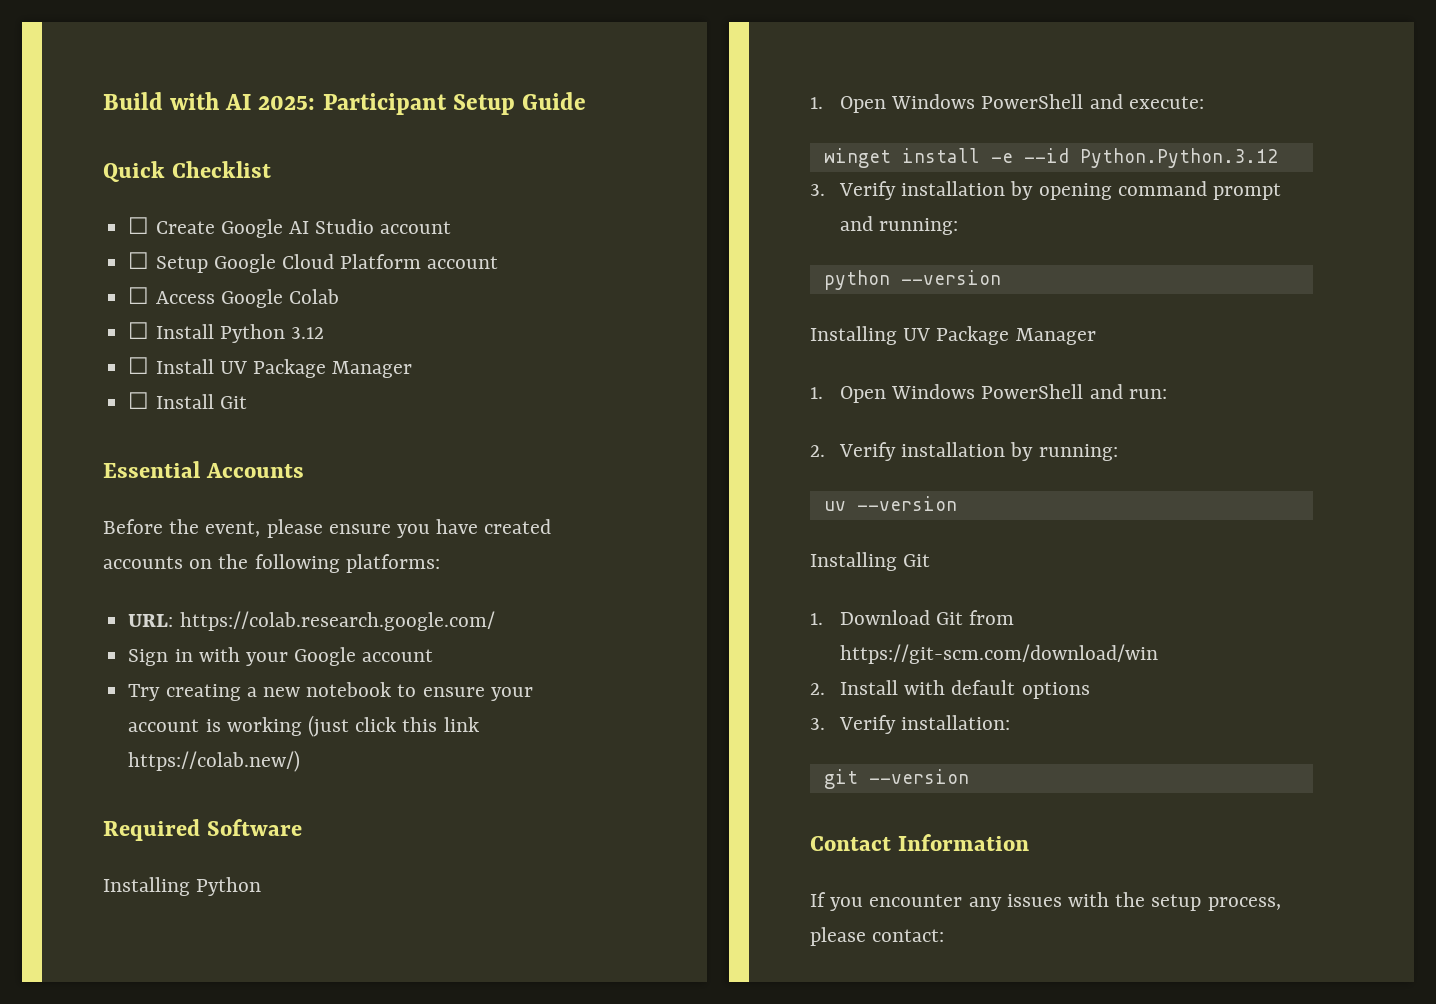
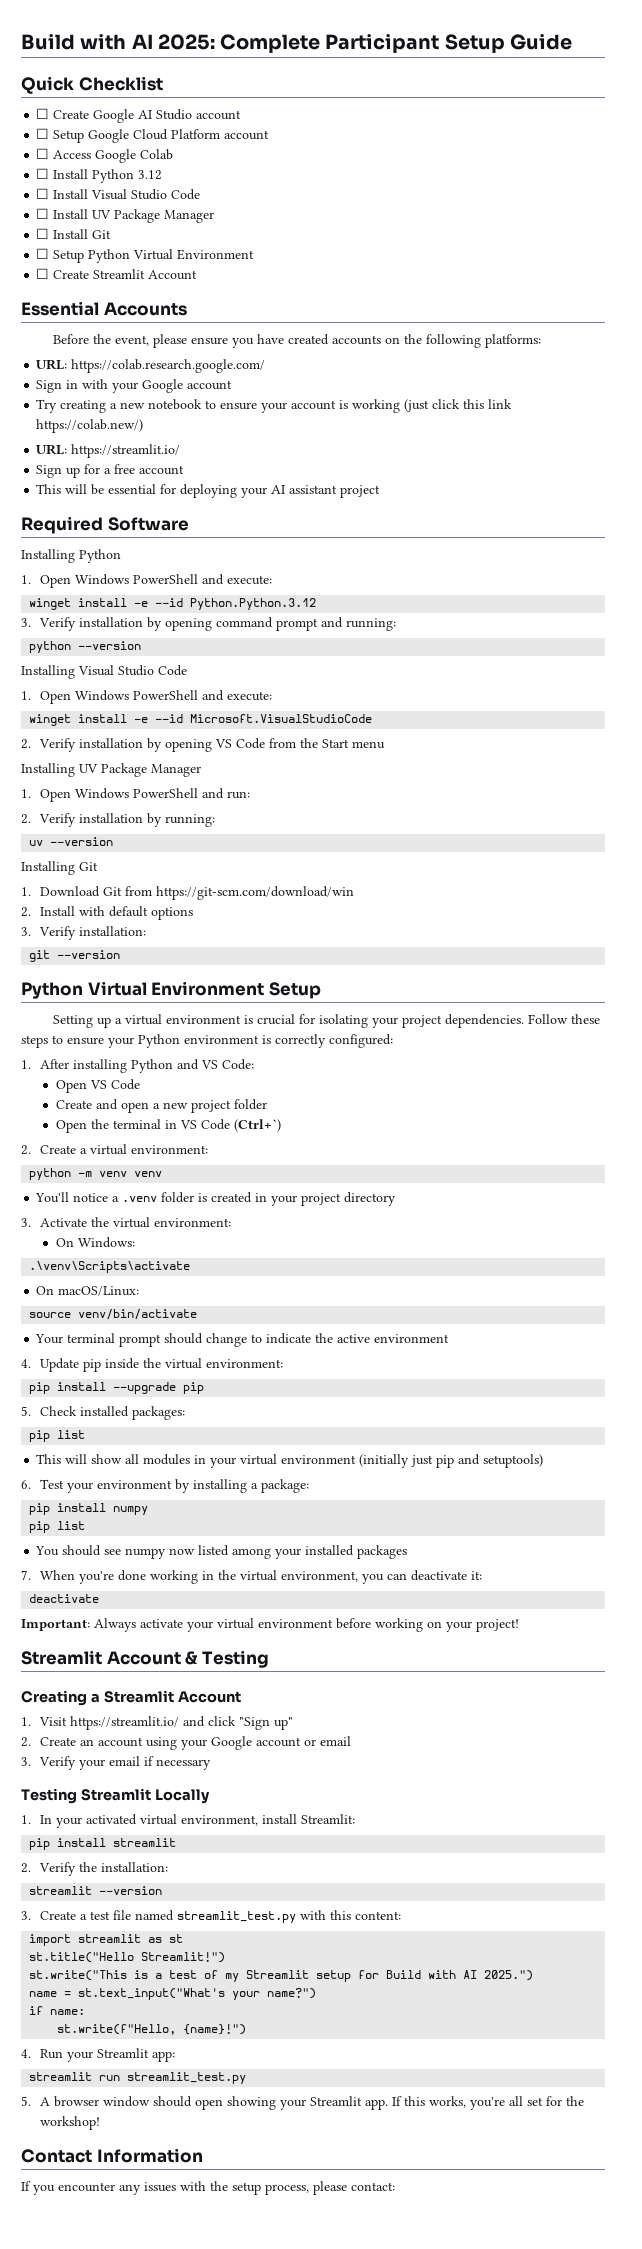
(316, 102) none -> [220,34,321,53] Complete
(324, 333) none -> [36,188,201,200] // ☐ Install Visual Studio Code
(247, 402) none -> [36,248,255,263] [36,268,198,280] // ☐ Setup Python Virtual Environment // ☐ Create Streamlit Account
(301, 761) none -> [36,444,181,458] [36,464,185,478] [36,484,381,498] // URL: https://streamlit.io/ // Sign up for a free account // This will be essential for deploying your AI assistant project
(1001, 277) none -> [21,665,187,679] [21,690,273,704] [29,714,373,726] [21,738,386,752] // Installing Visual Studio Code // 1. Open Windows PowerShell and execute: // winget install -e --id Microsoft.VisualStudioCode // 2. Verify installation by opening VS Code from the Start menu
(969, 776) none -> [21,981,321,999] [53,1014,601,1028] [21,1034,393,1048] [21,1059,255,1073] [55,1079,140,1093] [55,1099,267,1113] [55,1119,281,1133] [21,1144,209,1155] [29,1168,163,1180] [35,1192,397,1206] [21,1217,232,1228] [55,1237,135,1248] [29,1261,191,1273] [36,1286,140,1296] [29,1309,198,1320] [35,1333,450,1347] [21,1358,284,1372] [29,1382,205,1394] [21,1406,186,1420] [29,1430,86,1442] [36,1454,544,1468] [21,1479,310,1493] [29,1503,149,1515] [29,1521,86,1533] [35,1545,408,1559] [21,1570,483,1584] [29,1594,100,1603] [21,1618,519,1632] [21,1650,269,1668] [21,1690,241,1706] [21,1716,294,1730] [21,1736,352,1750] [21,1756,212,1770] [21,1788,210,1804] [21,1814,356,1828] [29,1838,177,1850] [21,1862,169,1876] [29,1886,163,1895] [21,1910,402,1923] [29,1934,184,1946] [29,1952,226,1963] [29,1970,534,1982] [29,1988,317,2000] [29,2006,86,2015] [57,2024,247,2035] [21,2048,176,2062] [29,2072,247,2084] [21,2096,585,2110] [40,2116,101,2130] // Python Virtual Environment Setup // Setting up a virtual environment is crucial for isolating your project dependencies. Follow these steps to ensure your Python environment is correctly configured: // 1. After installing Python and VS Code: // Open VS Code // Create and open a new project folder // Open the terminal in VS Code (Ctrl+`) // 2. Create a virtual environment: // python -m venv venv // You'll notice a .venv folder is created in your project directory // 3. Activate the virtual environment: // On Windows: // .\venv\Scripts\activate // On macOS/Linux: // source venv/bin/activate // Your terminal prompt should change to indicate the active environment // 4. Update pip inside the virtual environment: // pip install --upgrade pip // 5. Check installed packages: // pip list // This will show all modules in your virtual environment (initially just pip and setuptools) // 6. Test your environment by installing a package: // pip install numpy // pip list // You should see numpy now listed among your installed packages // 7. When you're done working in the virtual environment, you can deactivate it: // deactivate // Important: Always activate your virtual environment before working on your project! // Streamlit Account & Testing // Creating a Streamlit Account // 1. Visit https://streamlit.io/ and click "Sign up" // 2. Create an account using your Google account or email // 3. Verify your email if necessary // Testing Streamlit Locally // 1. In your activated virtual environment, install Streamlit: // pip install streamlit // 2. Verify the installation: // streamlit --version // 3. Create a test file named streamlit_test.py with this content: // import streamlit as st // st.title("Hello Streamlit!") // st.write("This is a test of my Streamlit setup for Build with AI 2025.") // name = st.text_input("What's your name?") // if name: // st.write(f"Hello, {name}!") // 4. Run your Streamlit app: // streamlit run streamlit_test.py // 5. A browser window should open showing your Streamlit app. If this works, you're all set for the workshop!

